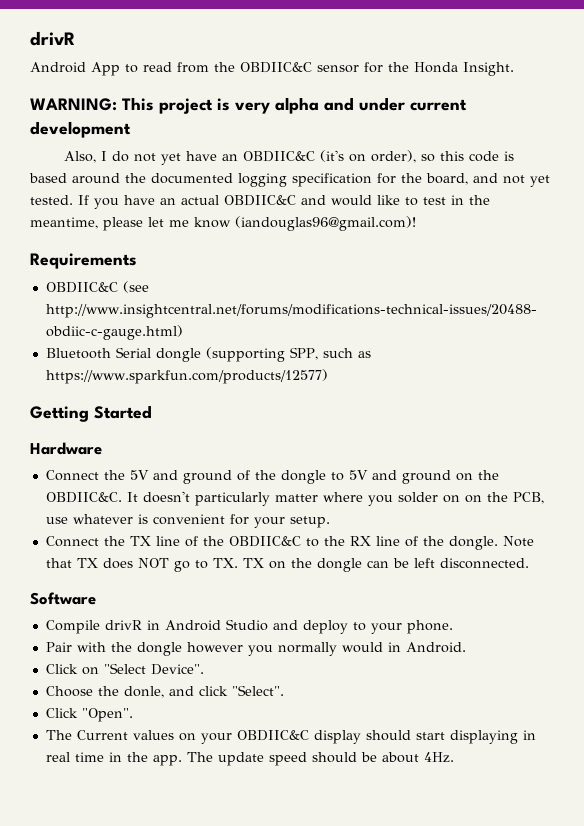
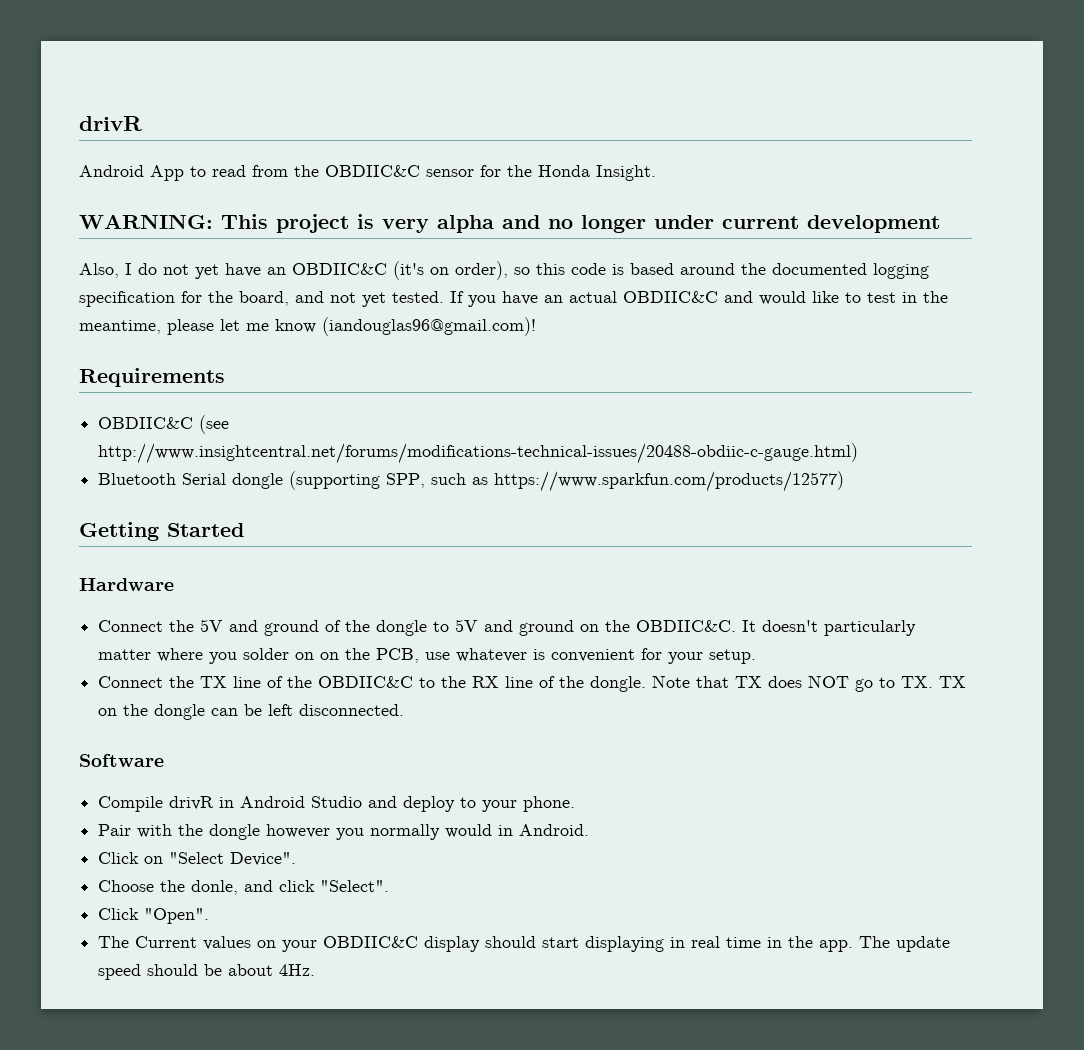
(354, 104) none -> [548,215,646,233] no longer

